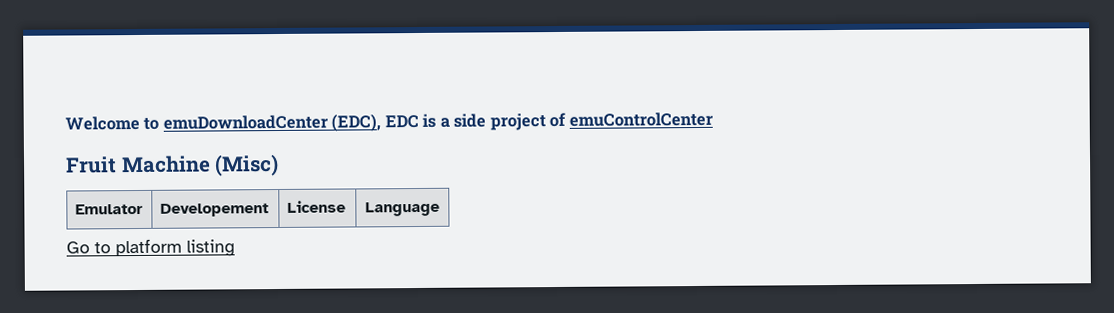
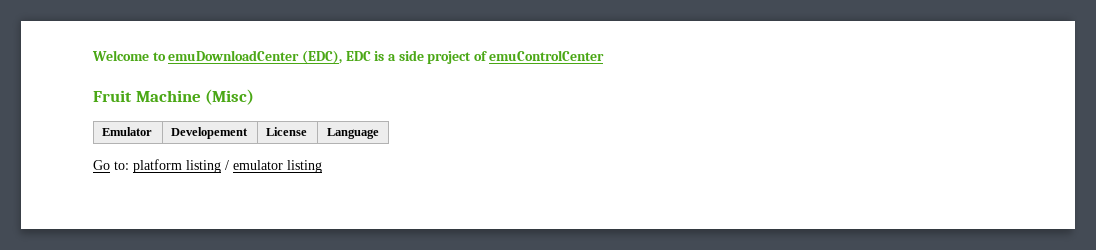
[94,242,111,254] to -> [114,161,129,170] to:
(235, 248) none -> [225,160,322,173] / emulator listing

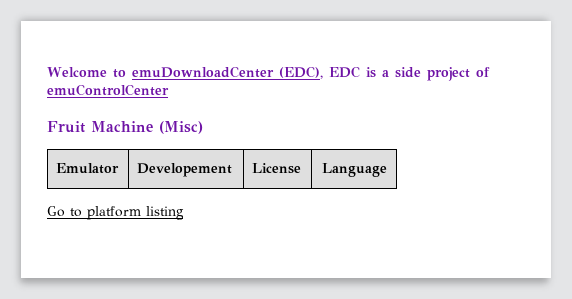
[114,161,129,170] to: -> [70,208,82,217] to
[225,160,322,173] / emulator listing -> (184, 213) none

